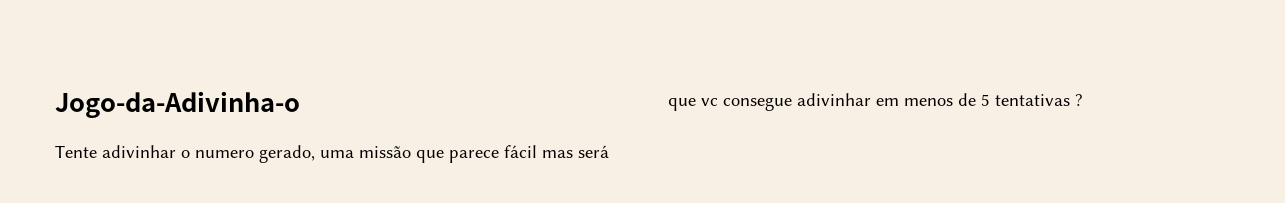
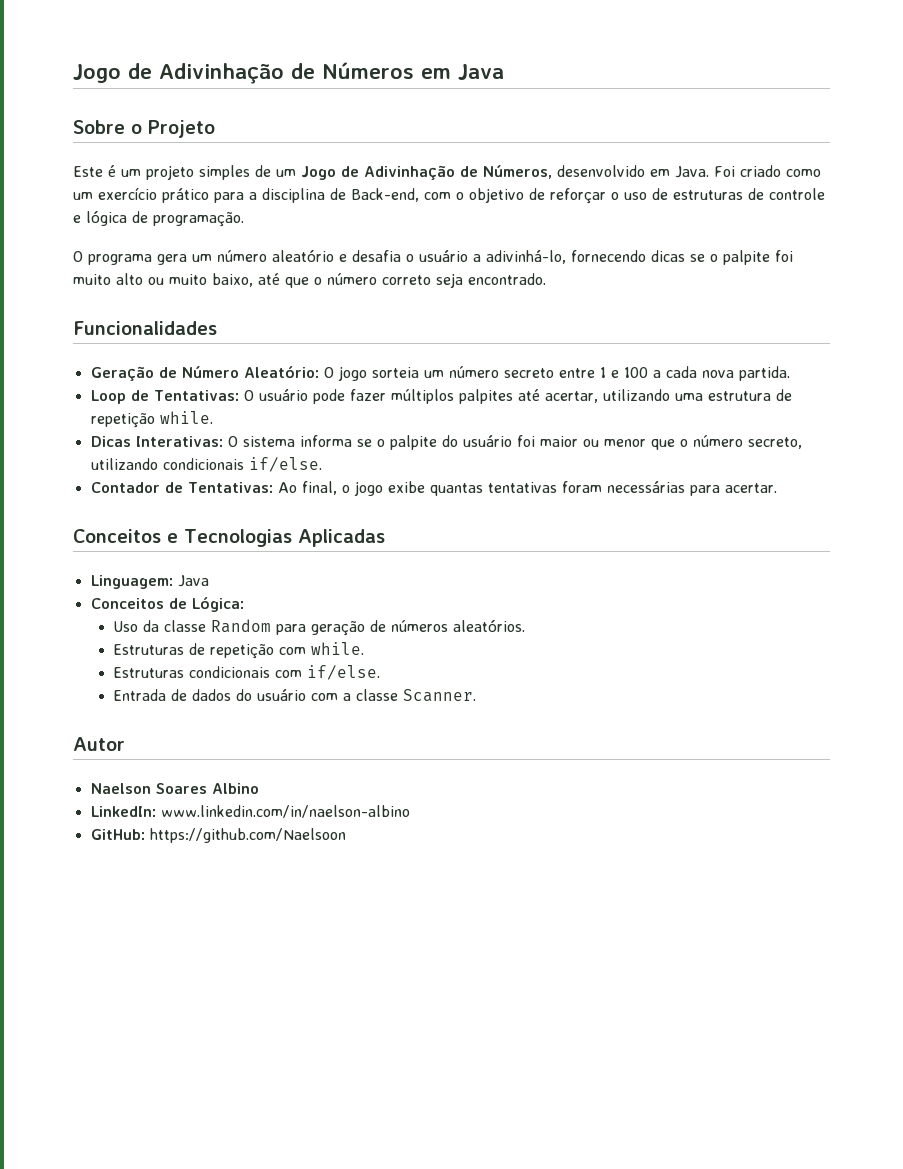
[55,91,300,118] [55,145,609,163] [668,93,1083,111] Jogo-da-Adivinha-o // Tente adivinhar o numero gerado, uma missão que parece fácil mas será que vc consegue adivinhar em menos de 5 tentativas ? -> [73,62,504,84] [73,120,215,138] [73,165,821,180] [73,187,825,204] [73,210,244,227] [73,249,793,265] [73,273,546,288] [73,321,217,335] [90,366,790,381] [90,389,792,404] [90,411,213,428] [90,435,802,450] [90,457,322,472] [90,481,777,496] [73,529,385,547] [90,575,209,589] [90,597,244,612] [113,619,526,636] [113,642,365,659] [113,665,381,680] [113,689,477,702] [73,737,125,751] [90,783,259,794] [90,805,410,818] [90,828,346,843] Jogo de Adivinhação de Números em Java // Sobre o Projeto // Este é um projeto simples de um Jogo de Adivinhação de Números, desenvolvido em Java. Foi criado como um exercício prático para a disciplina de Back-end, com o objetivo de reforçar o uso de estruturas de controle e lógica de programação. // O programa gera um número aleatório e desafia o usuário a adivinhá-lo, fornecendo dicas se o palpite foi muito alto ou muito baixo, até que o número correto seja encontrado. // Funcionalidades // Geração de Número Aleatório: O jogo sorteia um número secreto entre 1 e 100 a cada nova partida. // Loop de Tentativas: O usuário pode fazer múltiplos palpites até acertar, utilizando uma estrutura de repetição while. // Dicas Interativas: O sistema informa se o palpite do usuário foi maior ou menor que o número secreto, utilizando condicionais if/else. // Contador de Tentativas: Ao final, o jogo exibe quantas tentativas foram necessárias para acertar. // Conceitos e Tecnologias Aplicadas // Linguagem: Java // Conceitos de Lógica: // Uso da classe Random para geração de números aleatórios. // Estruturas de repetição com while. // Estruturas condicionais com if/else. // Entrada de dados do usuário com a classe Scanner. // Autor // Naelson Soares Albino // LinkedIn: www.linkedin.com/in/naelson-albino // GitHub: https://github.com/Naelsoon

